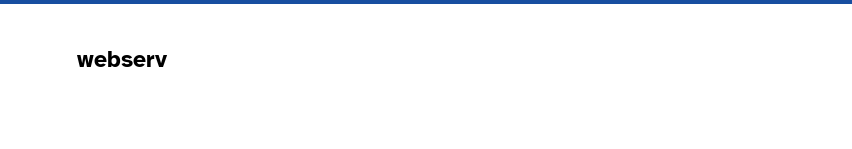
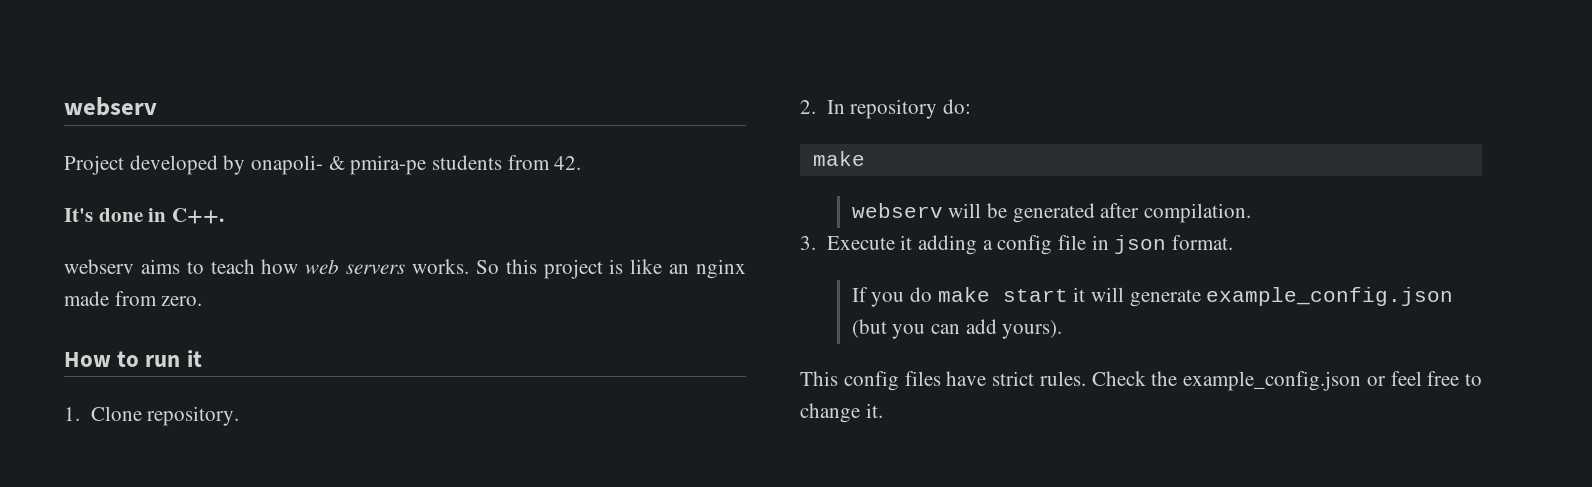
[77,51,168,67] webserv -> [64,97,157,116] [64,155,582,175] [64,208,225,224] [64,259,746,279] [64,291,203,306] [64,350,202,367] [64,406,240,426] [800,99,971,119] [812,151,865,166] [851,203,1251,223] [800,235,1233,255] [851,287,1454,307] [851,319,1063,339] [800,371,1482,391] [800,403,883,423] webserv // Project developed by onapoli- & pmira-pe students from 42. // It's done in C++. // webserv aims to teach how web servers works. So this project is like an nginx made from zero. // How to run it // 1. Clone repository. // 2. In repository do: // make // webserv will be generated after compilation. // 3. Execute it adding a config file in json format. // If you do make start it will generate example_config.json (but you can add yours). // This config files have strict rules. Check the example_config.json or feel free to change it.

